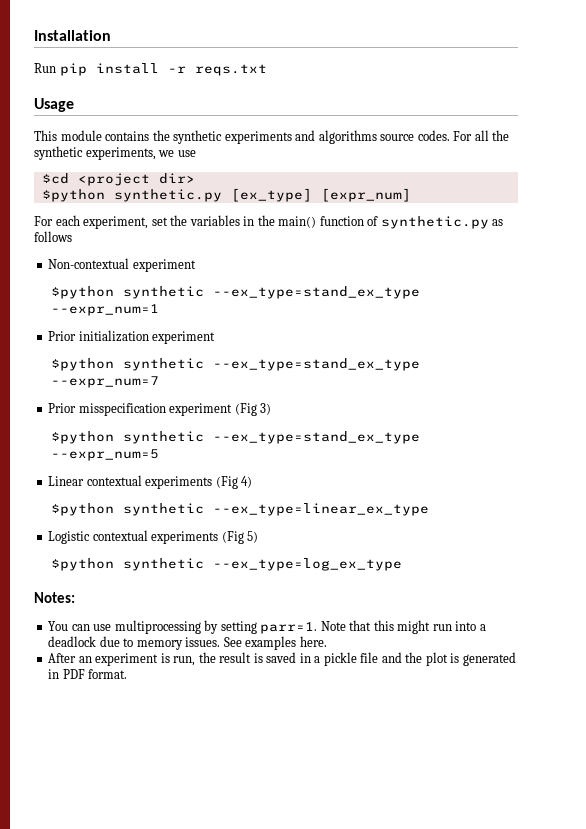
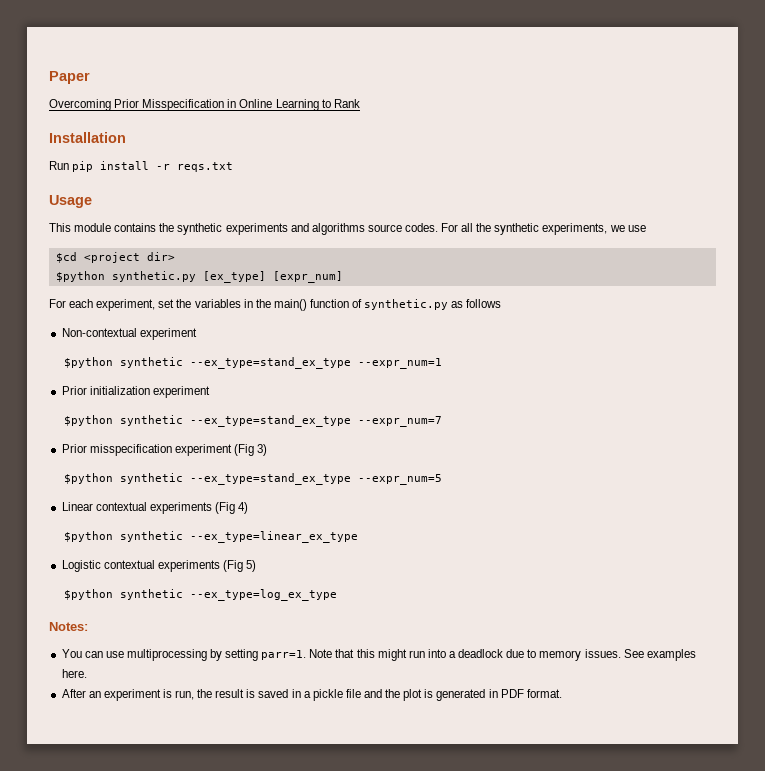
(34, 35) none -> [49,71,90,84] [49,99,360,111] Paper // Overcoming Prior Misspecification in Online Learning to Rank //

